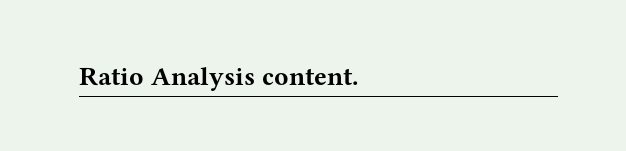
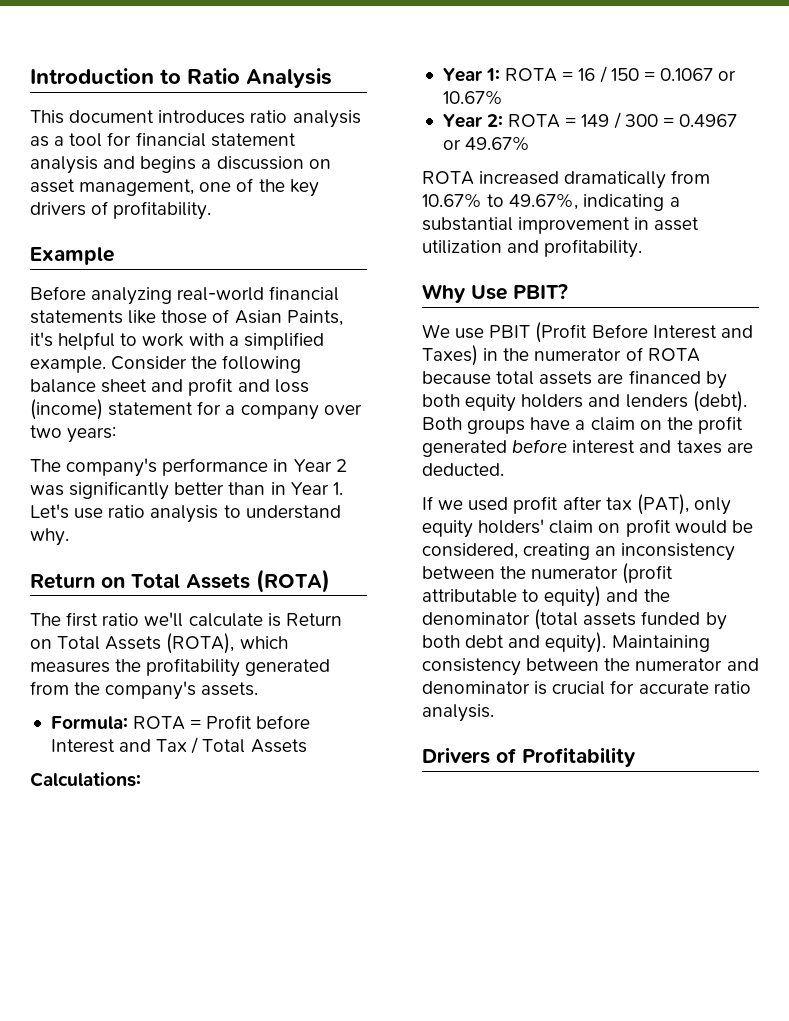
(79, 76) none -> [30,68,181,84] Introduction to
[262,68,359,85] content. -> [30,110,361,128] [30,132,296,147] [30,156,331,174] [30,178,319,197] [30,201,212,220] [30,247,114,265] [30,286,340,305] [30,309,343,326] [30,332,324,350] [30,355,302,373] [30,378,309,396] [30,399,362,420] [30,425,117,443] [30,458,347,477] [30,481,343,500] [30,504,341,523] [30,528,69,546] [30,569,330,593] [30,612,342,627] [30,633,288,654] [30,658,331,677] [30,681,259,700] [50,715,311,730] [50,737,307,754] [30,772,141,787] [442,66,737,83] [442,90,503,105] [442,112,737,129] [442,136,531,151] [422,170,711,189] [422,193,680,211] [422,217,700,234] [422,239,643,258] [422,284,568,303] [422,322,753,343] [422,345,700,366] [422,370,727,389] [422,391,747,412] [422,416,743,434] [422,439,753,457] [422,463,504,476] [422,494,731,515] [422,519,753,538] [422,543,736,561] [422,563,674,584] [422,586,670,607] [422,609,727,630] [422,632,710,653] [422,658,759,676] [422,680,751,695] [422,704,494,722] [422,747,636,767] // This document introduces ratio analysis as a tool for financial statement analysis and begins a discussion on asset management, one of the key drivers of profitability. // Example // Before analyzing real-world financial statements like those of Asian Paints, it's helpful to work with a simplified example. Consider the following balance sheet and profit and loss (income) statement for a company over two years: // The company's performance in Year 2 was significantly better than in Year 1. Let's use ratio analysis to understand why. // Return on Total Assets (ROTA) // The first ratio we'll calculate is Return on Total Assets (ROTA), which measures the profitability generated from the company's assets. // Formula: ROTA = Profit before Interest and Tax / Total Assets // Calculations: // Year 1: ROTA = 16 / 150 = 0.1067 or 10.67% // Year 2: ROTA = 149 / 300 = 0.4967 or 49.67% // ROTA increased dramatically from 10.67% to 49.67%, indicating a substantial improvement in asset utilization and profitability. // Why Use PBIT? // We use PBIT (Profit Before Interest and Taxes) in the numerator of ROTA because total assets are financed by both equity holders and lenders (debt). Both groups have a claim on the profit generated before interest and taxes are deducted. // If we used profit after tax (PAT), only equity holders' claim on profit would be considered, creating an inconsistency between the numerator (profit attributable to equity) and the denominator (total assets funded by both debt and equity). Maintaining consistency between the numerator and denominator is crucial for accurate ratio analysis. // Drivers of Profitability

